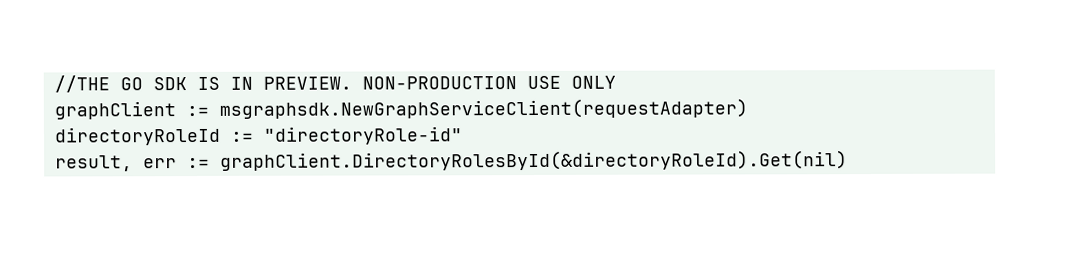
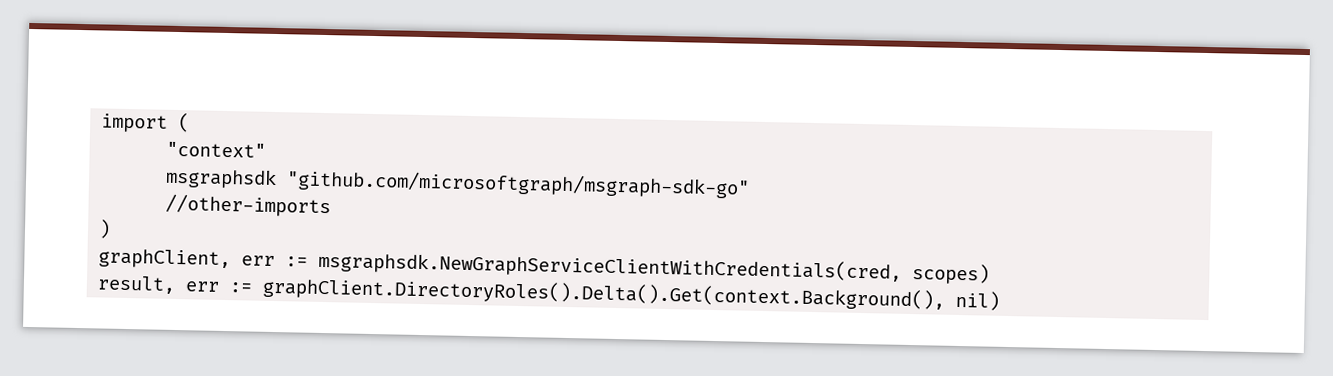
[54,75,617,93] [54,98,749,120] [54,126,464,146] //THE GO SDK IS IN PREVIEW. NON-PRODUCTION USE ONLY // graphClient := msgraphsdk.NewGraphServiceClient(requestAdapter) // directoryRoleId := "directoryRole-id" -> [101,113,191,133] [166,141,267,158] [165,167,751,199] [165,193,332,218] [98,219,112,239] [98,248,991,285] import ( // "context" // msgraphsdk "github.com/microsoftgraph/msgraph-sdk-go" // //other-imports // ) // graphClient, err := msgraphsdk.NewGraphServiceClientWithCredentials(cred, scopes)
[220,150,849,171] graphClient.DirectoryRolesById(&directoryRoleId).Get(nil) -> [262,276,1001,311] graphClient.DirectoryRoles().Delta().Get(context.Background(), nil)

